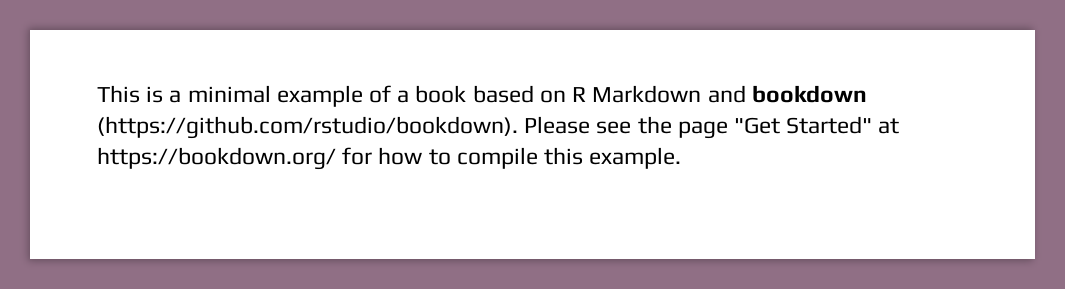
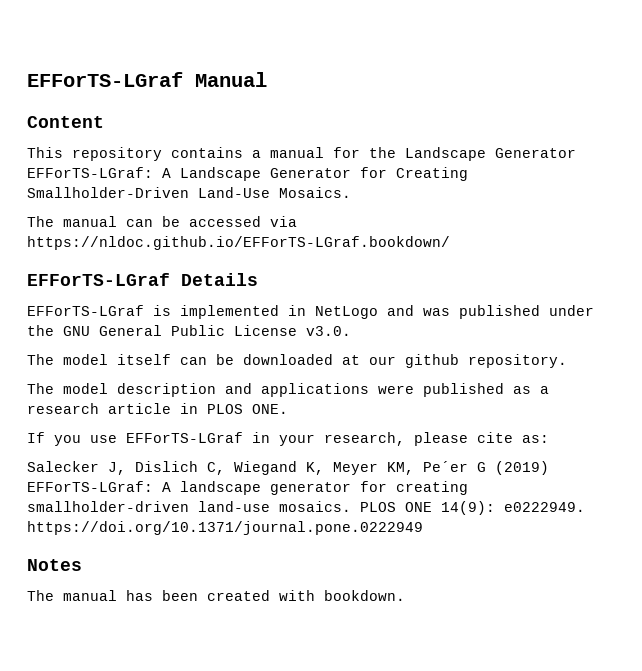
[97,85,867,107] [97,116,900,139] [97,147,682,170] This is a minimal example of a book based on R Markdown and bookdown (https://github.com/rstudio/bookdown). Please see the page "Get Started" at https://bookdown.org/ for how to compile this example. -> [27,72,267,87] [27,116,104,128] [27,147,576,161] [27,167,468,181] [27,187,351,198] [27,216,297,227] [27,236,450,250] [27,273,258,286] [27,305,594,319] [27,325,351,336] [27,354,567,368] [27,383,549,397] [27,403,288,414] [27,432,549,446] [27,461,549,475] [27,481,468,495] [27,501,585,515] [27,521,423,535] [27,559,82,571] [27,590,405,601] EFForTS-LGraf Manual // Content // This repository contains a manual for the Landscape Generator EFForTS-LGraf: A Landscape Generator for Creating Smallholder-Driven Land-Use Mosaics. // The manual can be accessed via https://nldoc.github.io/EFForTS-LGraf.bookdown/ // EFForTS-LGraf Details // EFForTS-LGraf is implemented in NetLogo and was published under the GNU General Public License v3.0. // The model itself can be downloaded at our github repository. // The model description and applications were published as a research article in PLOS ONE. // If you use EFForTS-LGraf in your research, please cite as: // Salecker J, Dislich C, Wiegand K, Meyer KM, Pe´er G (2019) EFForTS-LGraf: A landscape generator for creating smallholder-driven land-use mosaics. PLOS ONE 14(9): e0222949. https://doi.org/10.1371/journal.pone.0222949 // Notes // The manual has been created with bookdown.

